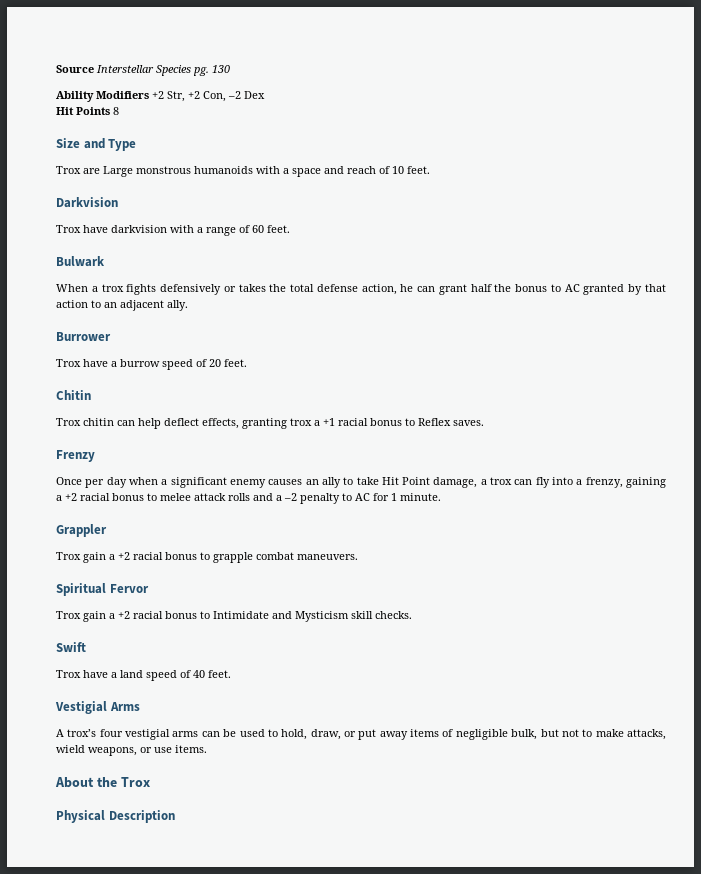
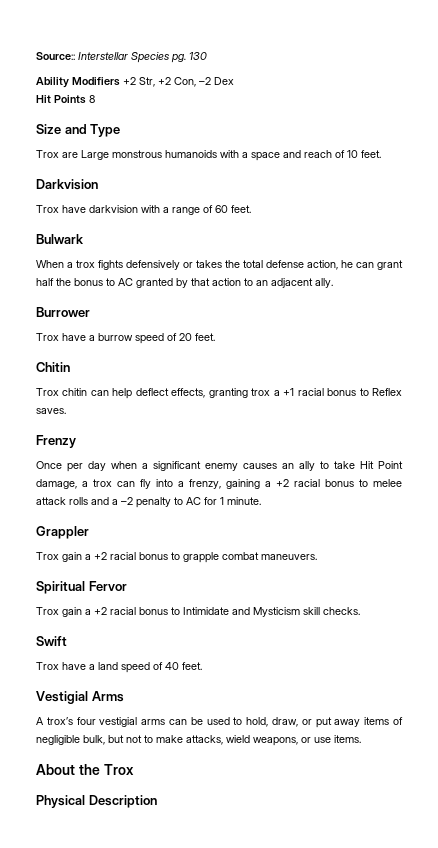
[56,65,94,73] Source -> [36,52,75,60] Source::

